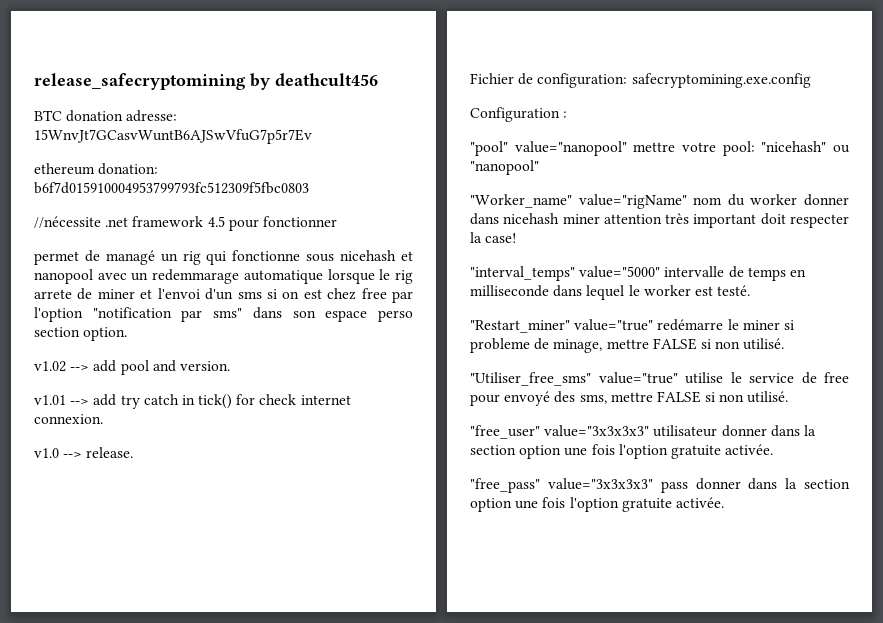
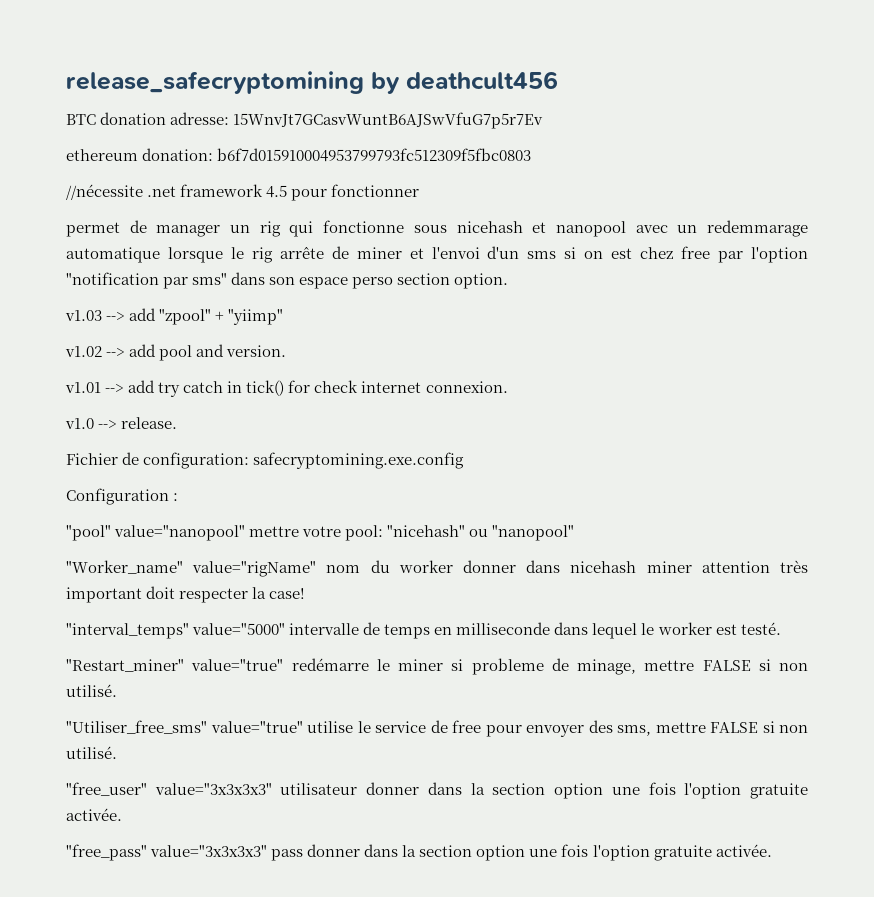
[105,250,155,265] managé -> [156,225,221,237] manager
[34,289,72,299] arrete -> [279,247,324,259] arrête
(128, 334) none -> [65,308,284,325] // v1.03 --> add "zpool" + "yiimp"
[504,391,551,406] envoyé -> [526,725,584,737] envoyer

